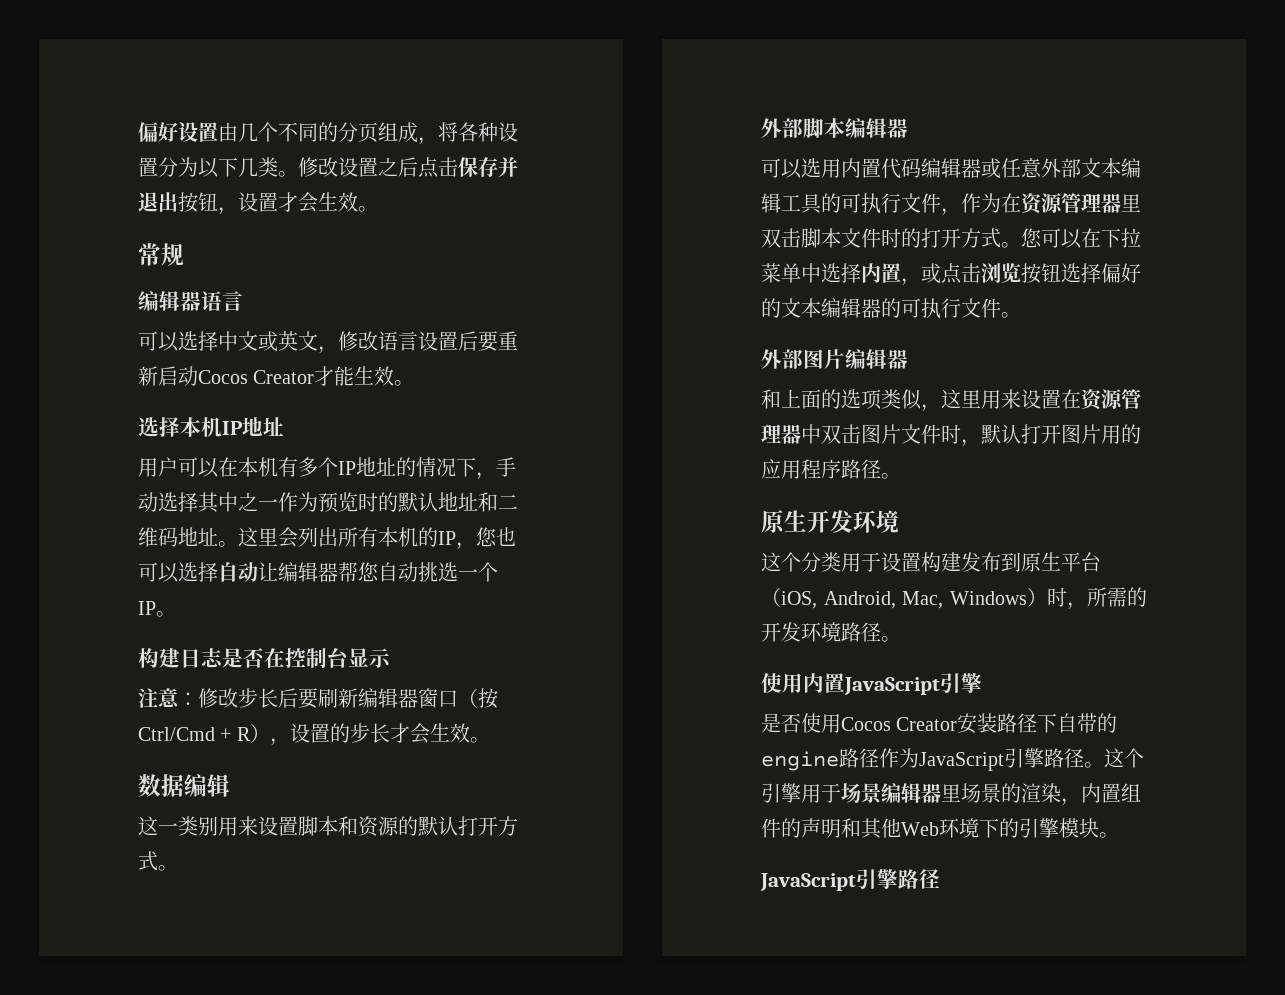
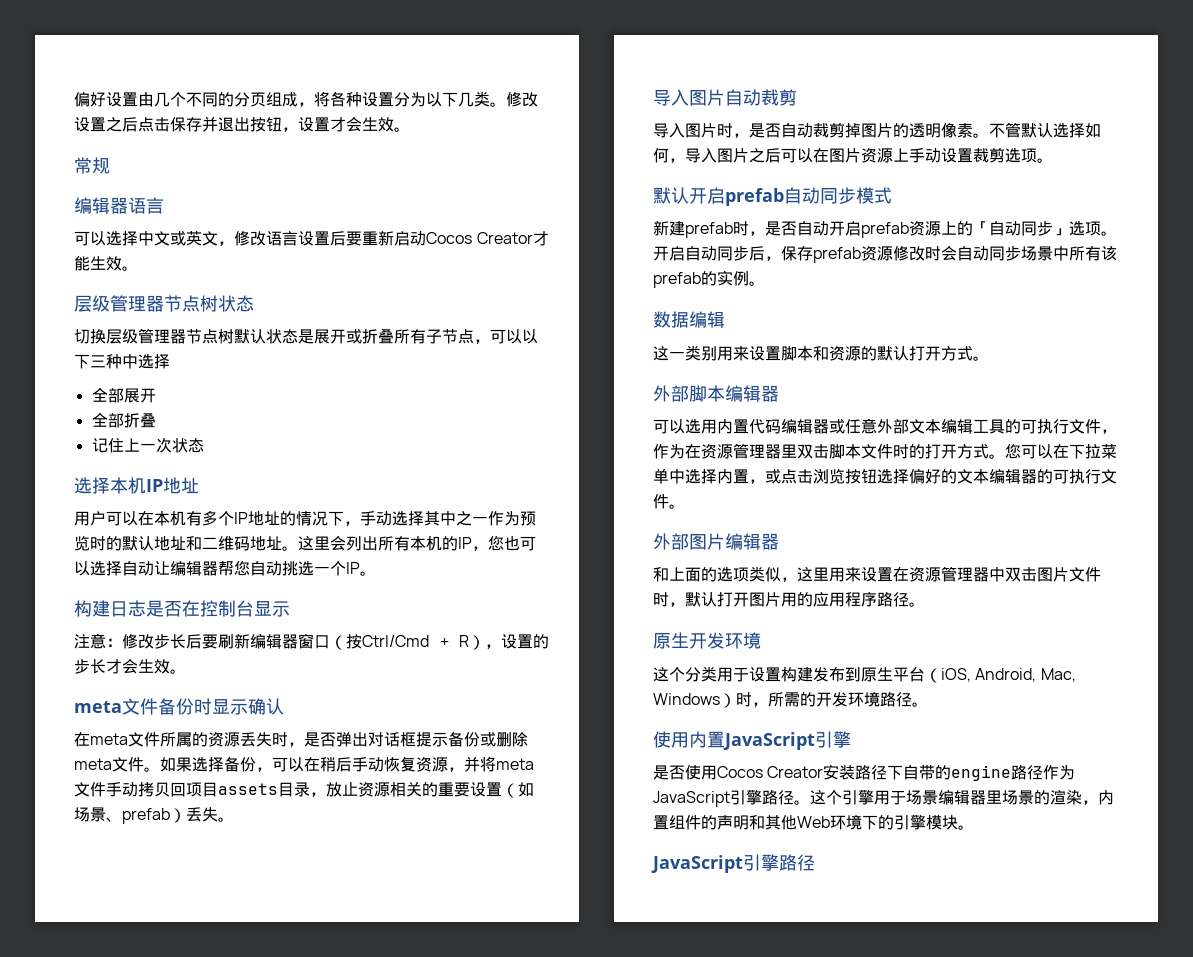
(415, 383) none -> [74,295,254,312] [74,328,538,344] [74,354,170,369] [91,387,156,403] [91,412,156,428] [91,437,204,453] // 层级管理器节点树状态 // 切换层级管理器节点树默认状态是展开或折叠所有子节点，可以以下三种中选择 // 全部展开 // 全部折叠 // 记住上一次状态
(490, 740) none -> [74,698,284,715] [74,731,528,747] [74,756,534,772] [74,782,534,798] [74,807,234,824] [653,89,797,106] [653,122,1101,138] [653,148,1053,163] [653,187,892,206] [653,220,1117,238] [653,245,1117,263] [653,270,765,288] // meta文件备份时显示确认 // 在meta文件所属的资源丢失时，是否弹出对话框提示备份或删除meta文件。如果选择备份，可以在稍后手动恢复资源，并将meta文件手动拷贝回项目assets目录，放止资源相关的重要设置（如场景、prefab）丢失。 // 导入图片自动裁剪 // 导入图片时，是否自动裁剪掉图片的透明像素。不管默认选择如何，导入图片之后可以在图片资源上手动设置裁剪选项。 // 默认开启prefab自动同步模式 // 新建prefab时，是否自动开启prefab资源上的「自动同步」选项。开启自动同步后，保存prefab资源修改时会自动同步场景中所有该prefab的实例。

